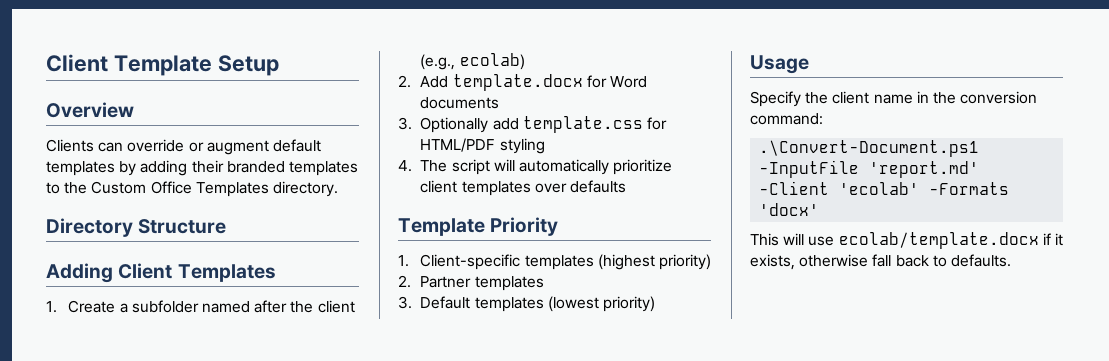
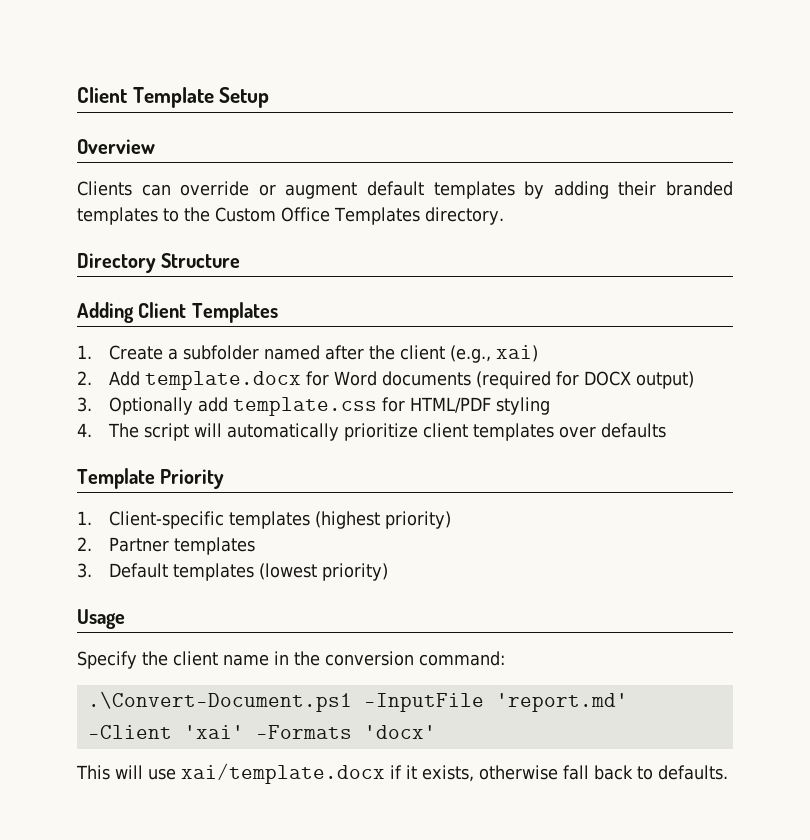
[459,53,525,70] ecolab) -> [496,345,539,362] xai)
(500, 103) none -> [476,371,695,389] (required for DOCX output)
[839,182,920,195] 'ecolab' -> [183,725,244,739] 'xai'
[838,232,1039,249] ecolab/template.docx -> [181,763,385,784] xai/template.docx

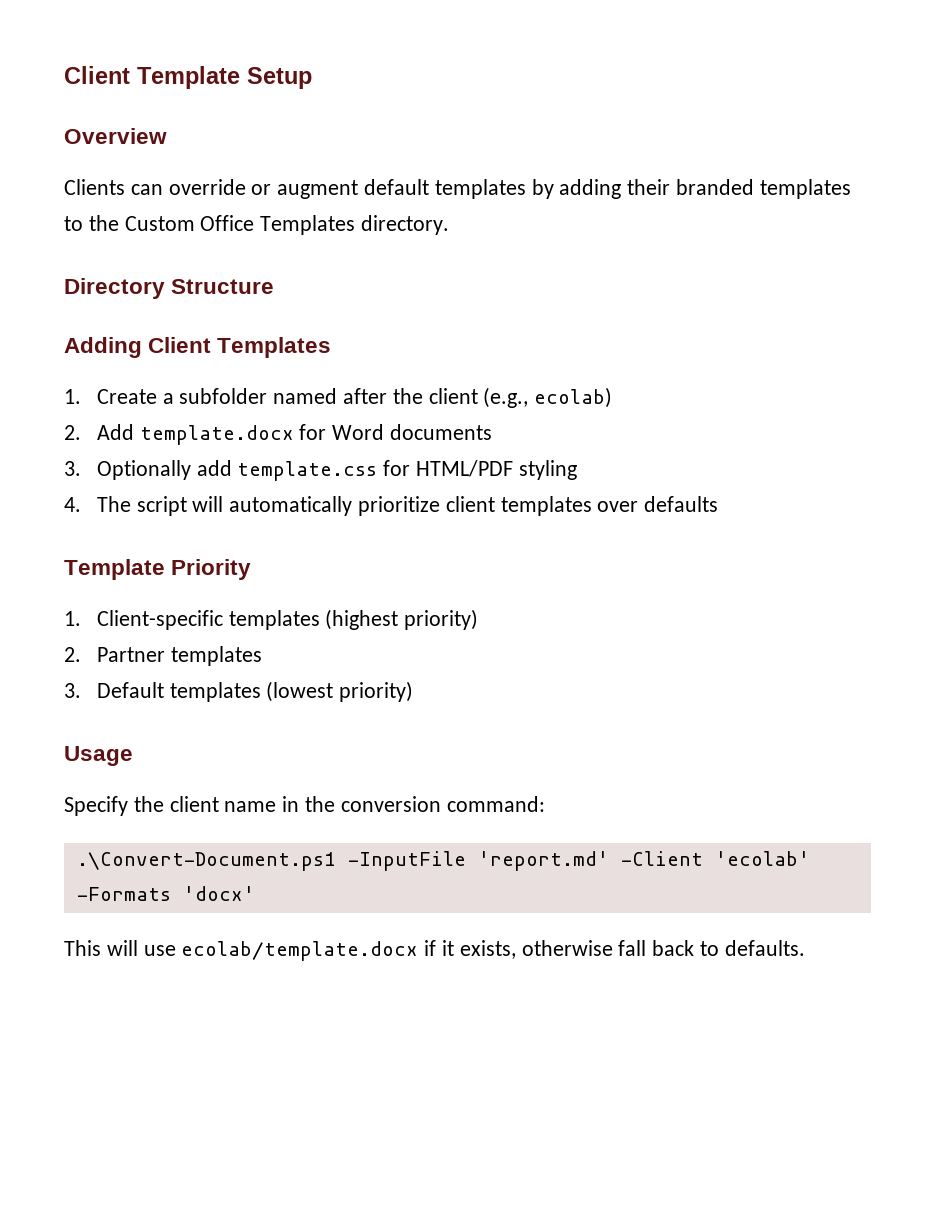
[496,345,539,362] xai) -> [534,387,613,408] ecolab)
[476,371,695,389] (required for DOCX output) -> (492, 432) none
[183,725,244,739] 'xai' -> [714,851,810,866] 'ecolab'
[181,763,385,784] xai/template.docx -> [181,941,419,961] ecolab/template.docx

